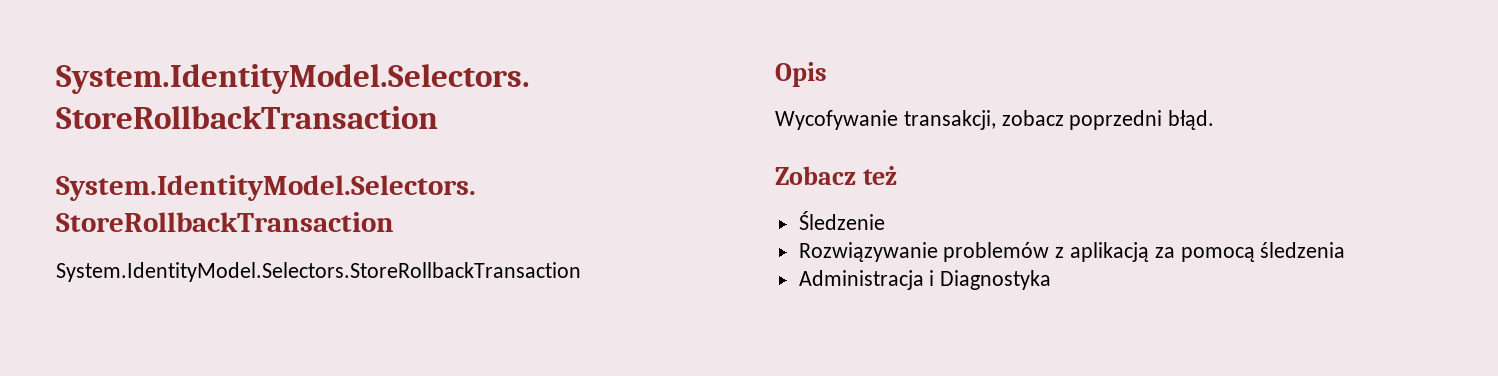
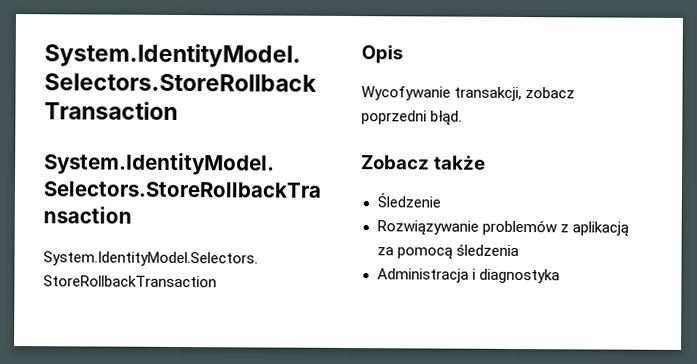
[863,166,898,185] też -> [433,155,486,170] także
[940,270,1052,290] Diagnostyka -> [478,268,560,284] diagnostyka

